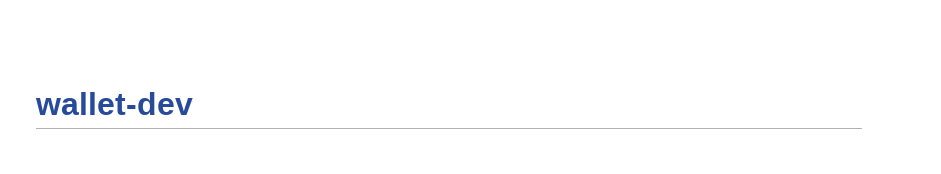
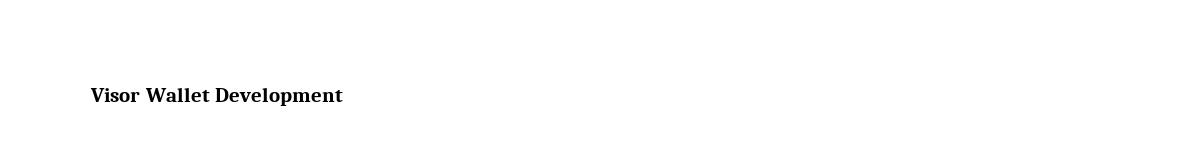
[35,92,193,115] wallet-dev -> [90,87,344,106] Visor Wallet Development

